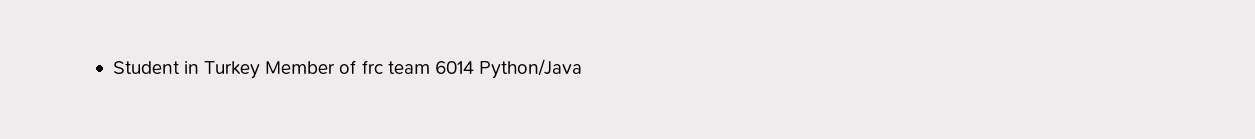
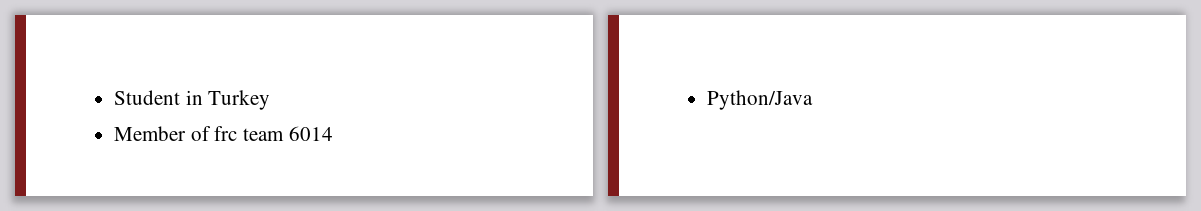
(261, 70) none -> (271, 100) //
(474, 67) none -> (333, 133) //

